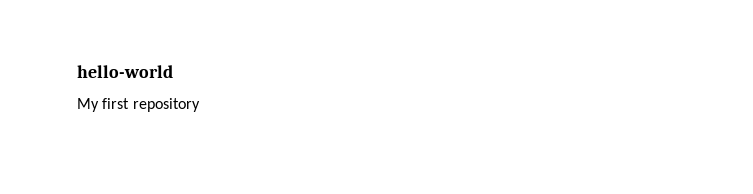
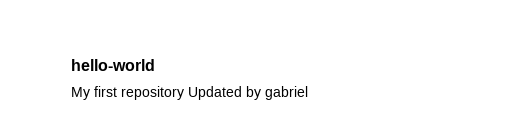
(200, 105) none -> [188,86,308,100] Updated by gabriel

